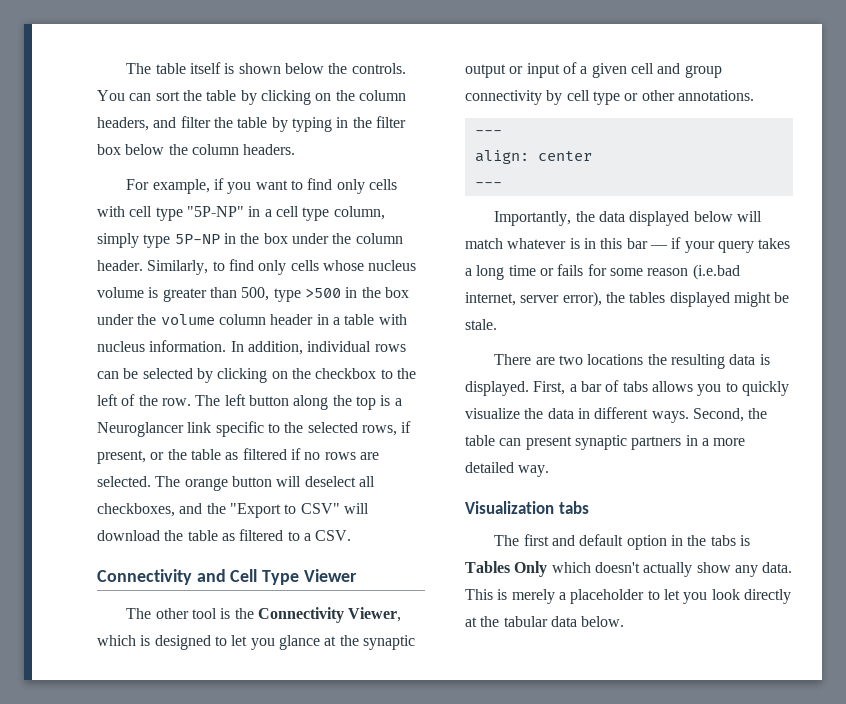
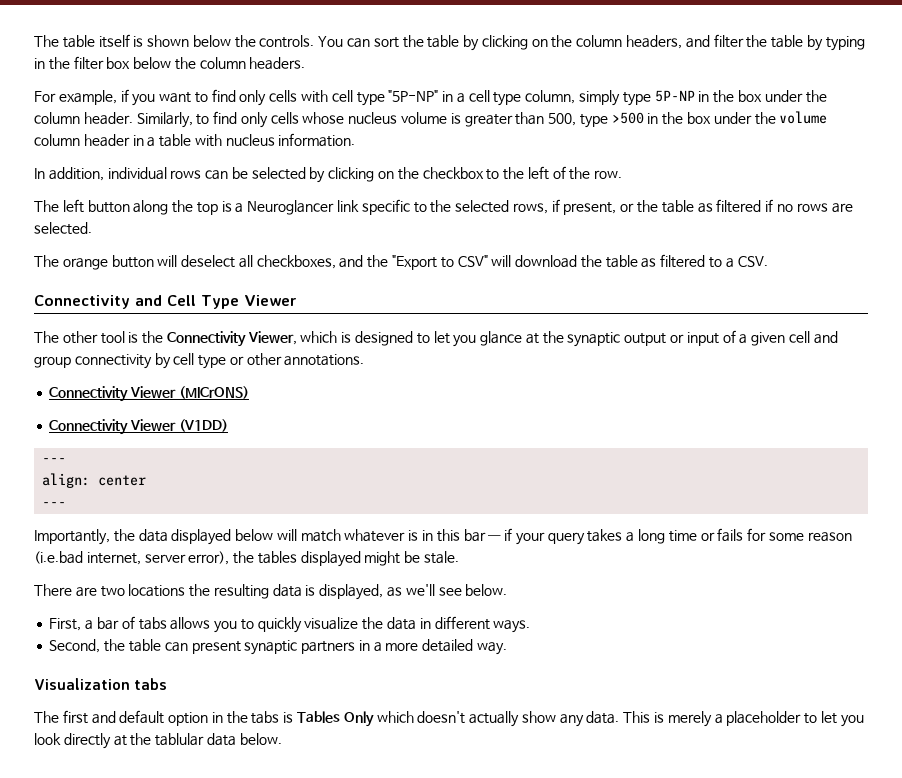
(227, 346) none -> (356, 140) //
(191, 402) none -> (623, 174) //
(151, 481) none -> (92, 228) //
(754, 95) none -> [49,386,249,402] [49,419,228,435] // Connectivity Viewer (MICrONS) // Connectivity Viewer (V1DD)
[465,381,529,396] displayed. -> [319,584,508,600] displayed, as we'll see below. //
(689, 417) none -> (531, 626) //
[503,616,548,627] tabular -> [155,733,205,746] tablular

